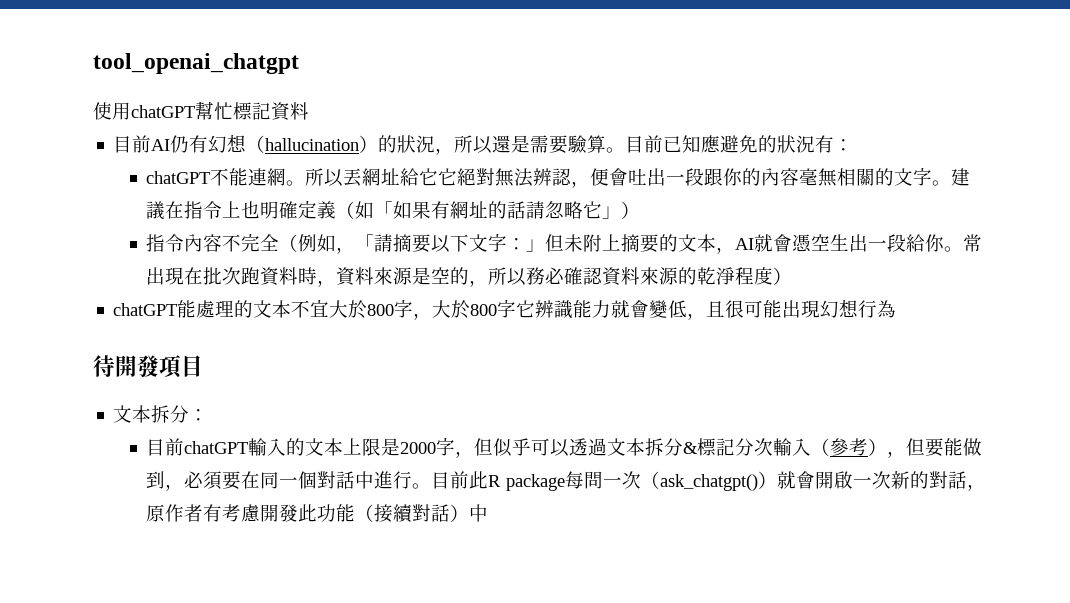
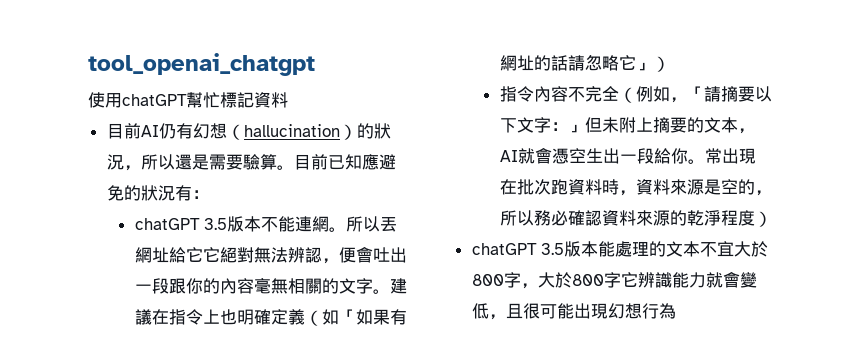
(211, 177) none -> [203,216,261,232] 3.5版本
(178, 309) none -> [540,241,598,257] 3.5版本
[93,355,203,378] [113,405,209,423] [146,437,983,458] [146,471,986,491] [146,504,489,523] // 待開發項目 // 文本拆分： // 目前chatGPT輸入的文本上限是2000字，但似乎可以透過文本拆分&標記分次輸入（參考），但要能做到，必須要在同一個對話中進行。目前此R package每問一次（ask_chatgpt()）就會開啟一次新的對話，原作者有考慮開發此功能（接續對話）中 -> (676, 311) none

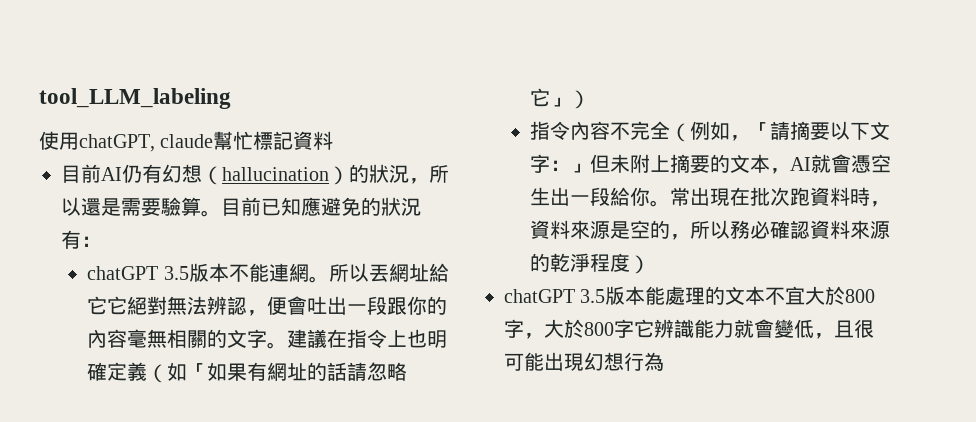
[88,53,315,76] tool_openai_chatgpt -> [39,88,231,109] tool_LLM_labeling
[122,94,187,106] chatGPT -> [79,134,214,152] chatGPT, claude

